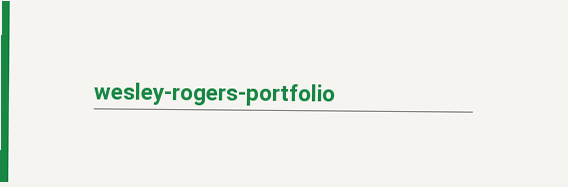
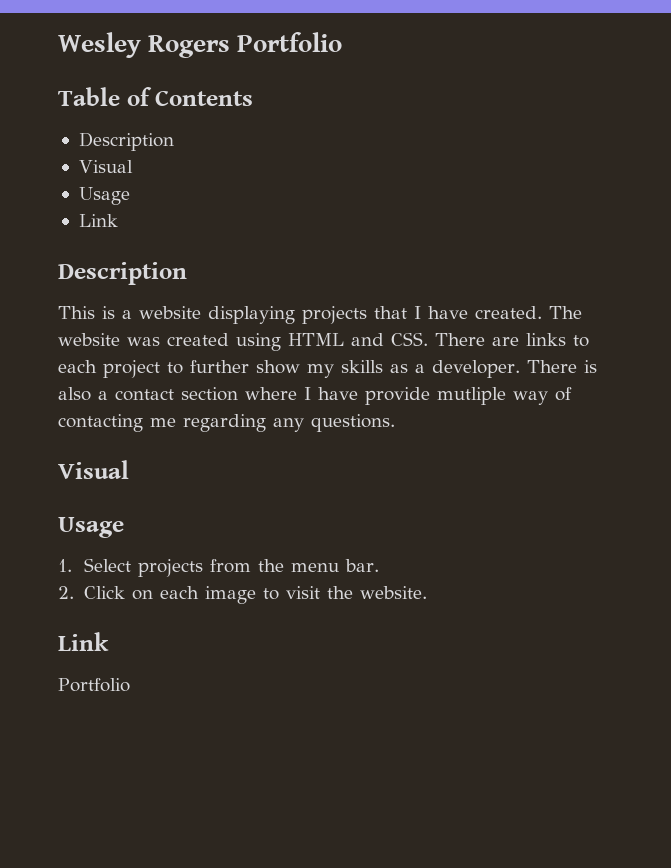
[93,82,336,107] wesley-rogers-portfolio -> [58,32,343,58] [58,87,254,106] [78,132,174,151] [78,160,133,173] [78,187,130,205] [78,214,118,227] [58,262,187,285] [58,306,582,324] [58,332,589,351] [58,360,597,378] [58,387,572,405] [58,414,395,432] [58,460,129,479] [58,517,124,538] [58,558,380,577] [58,586,428,604] [58,632,109,651] [58,678,130,692] Wesley Rogers Portfolio // Table of Contents // Description // Visual // Usage // Link // Description // This is a website displaying projects that I have created. The website was created using HTML and CSS. There are links to each project to further show my skills as a developer. There is also a contact section where I have provide mutliple way of contacting me regarding any questions. // Visual // Usage // 1. Select projects from the menu bar. // 2. Click on each image to visit the website. // Link // Portfolio

